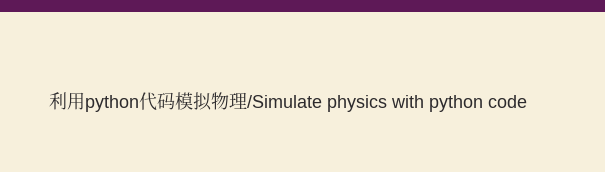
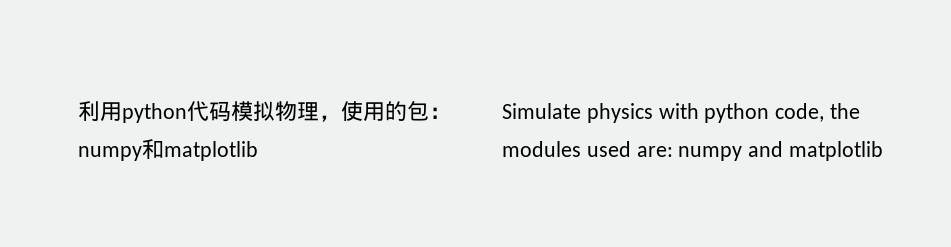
[247,95,527,112] /Simulate physics with python code -> [319,101,451,122] [78,139,258,161] [502,103,861,123] [502,141,884,161] ，使用的包：numpy和matplotlib // Simulate physics with python code, the modules used are: numpy and matplotlib

